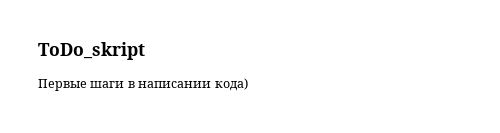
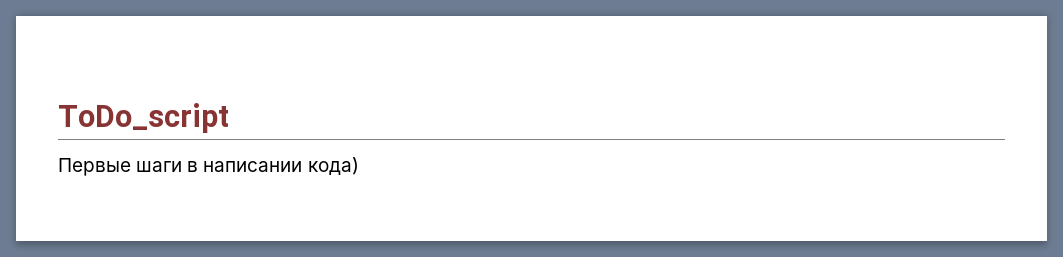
[38,42,145,60] ToDo_skript -> [58,103,229,133] ToDo_script

